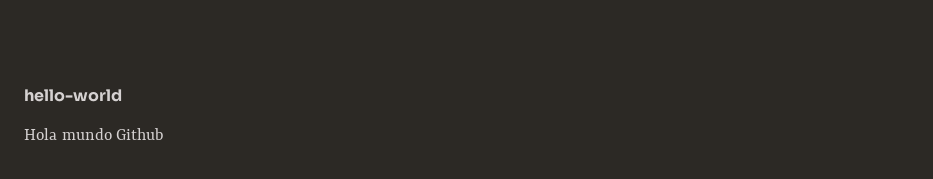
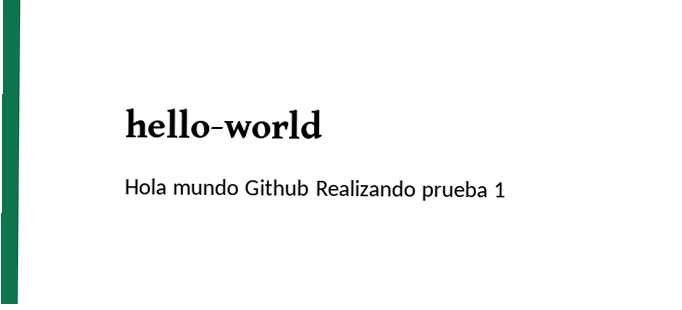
(165, 134) none -> [314,179,507,202] Realizando prueba 1

